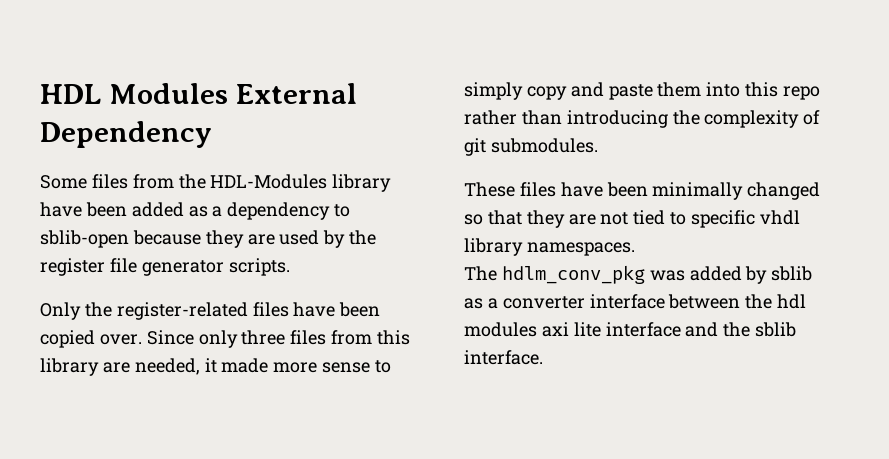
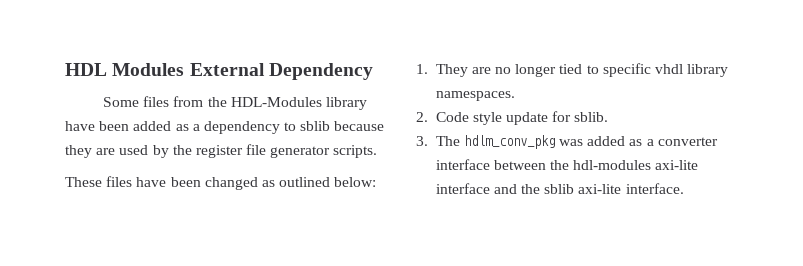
[40,230,129,248] sblib-open -> [300,121,331,131] sblib
[40,302,381,320] [40,330,411,348] [40,358,392,376] [464,82,821,100] [464,110,821,128] [464,138,598,156] [464,182,821,200] [464,210,629,228] Only the register-related files have been copied over. Since only three files from this library are needed, it made more sense to simply copy and paste them into this repo rather than introducing the complexity of git submodules. // These files have been minimally changed so that they are not -> [65,176,377,190] [416,64,557,77] These files have been changed as outlined below: // 1. They are no longer
(635, 249) none -> [416,111,609,125] [416,136,428,146] 2. Code style update for sblib. // 3.
[745,266,813,284] by sblib -> (626, 141) none
[777,294,807,309] [464,322,601,337] hdl modules axi lite -> [573,160,699,170] hdl-modules axi-lite
(797, 329) none -> [578,184,622,194] axi-lite

